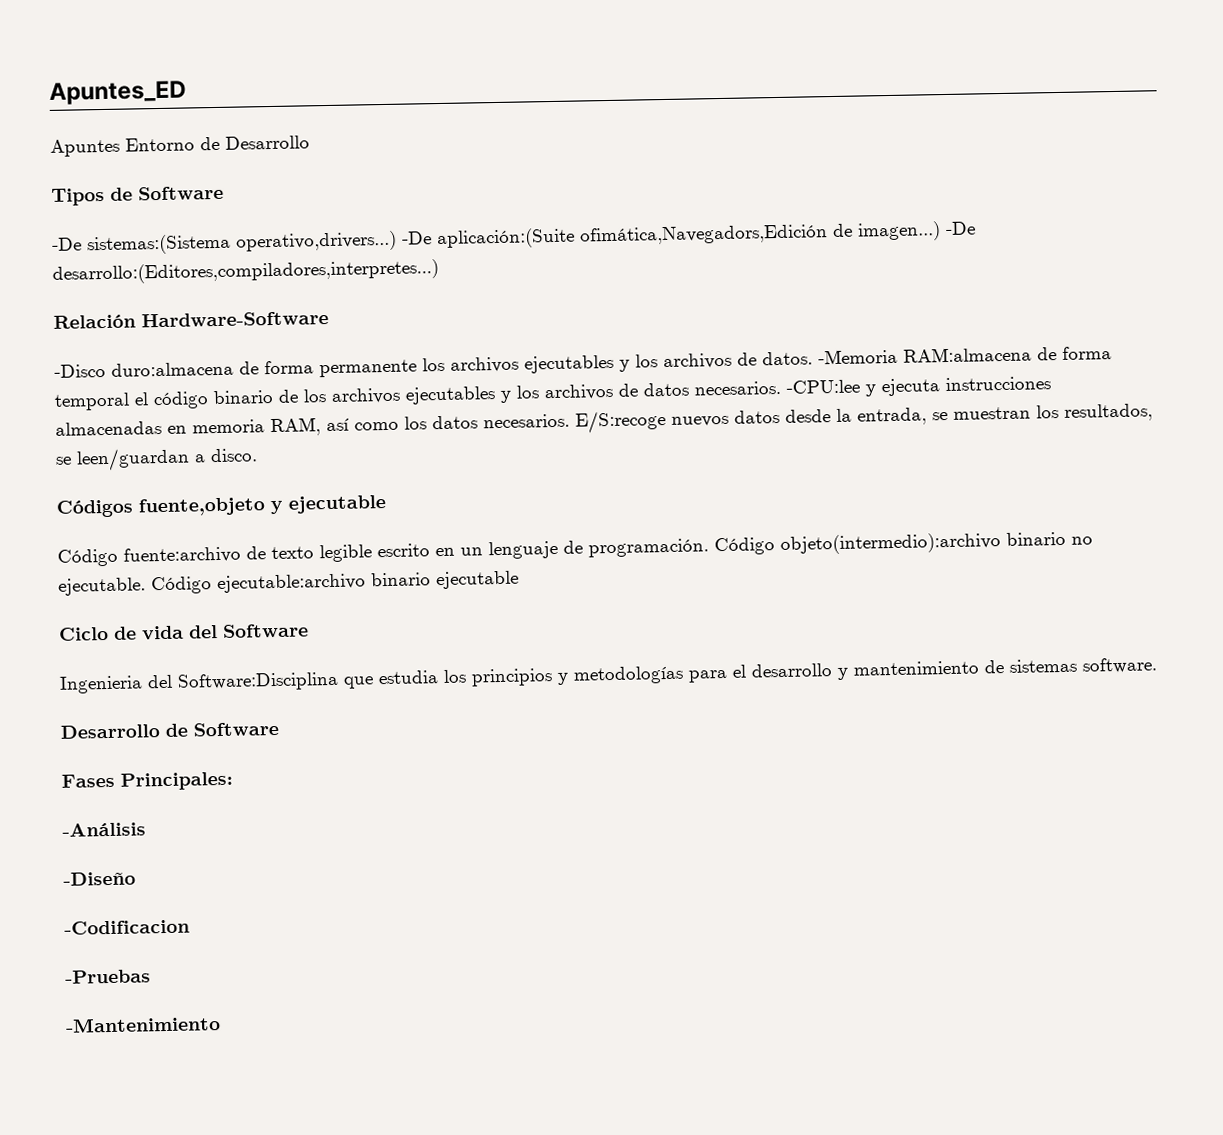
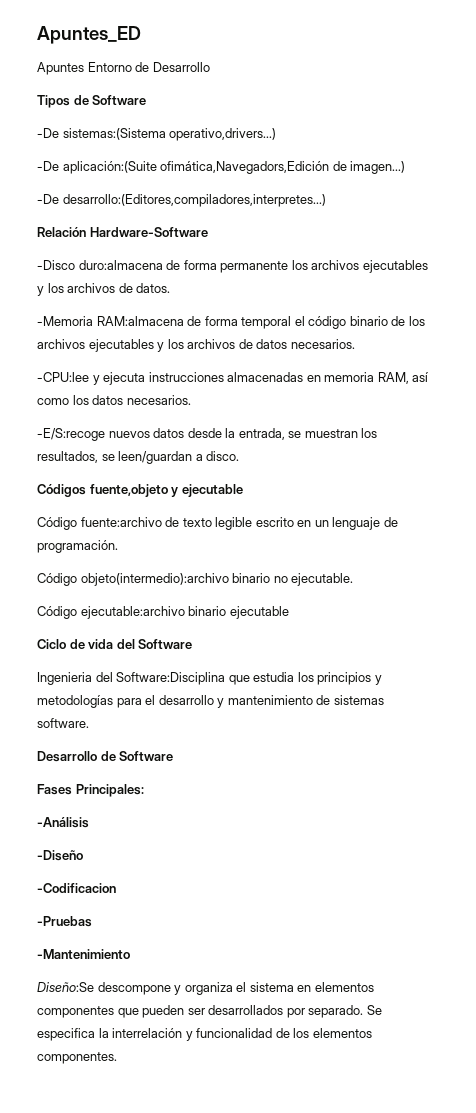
(397, 241) none -> (277, 134) //
(941, 231) none -> (406, 167) //
(813, 358) none -> (171, 288) //
(781, 388) none -> (355, 344) //
[575,410,666,434] E/S:recoge -> [37,428,105,441] // -E/S:recoge
(709, 548) none -> (118, 546) //
(146, 586) none -> (354, 579) //
(221, 1024) none -> [37,982,374,995] [37,1005,382,1018] [37,1028,372,1041] [37,1052,117,1064] // Diseño:Se descompone y organiza el sistema en elementos componentes que pueden ser desarrollados por separado. Se especifica la interrelación y funcionalidad de los elementos componentes.

